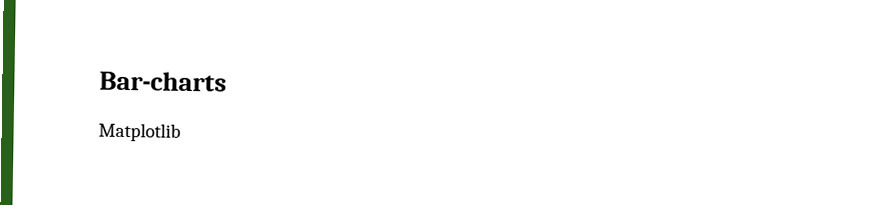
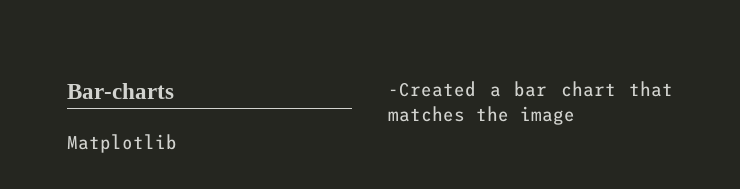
(181, 132) none -> [388,81,673,97] [388,106,575,125] // -Created a bar chart that matches the image

